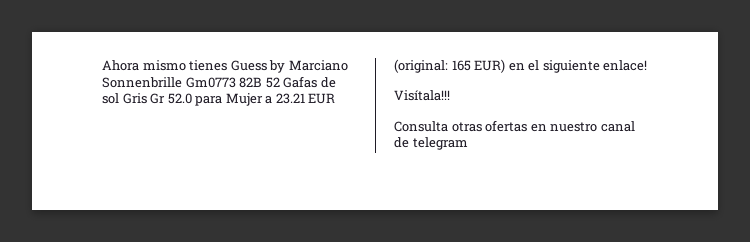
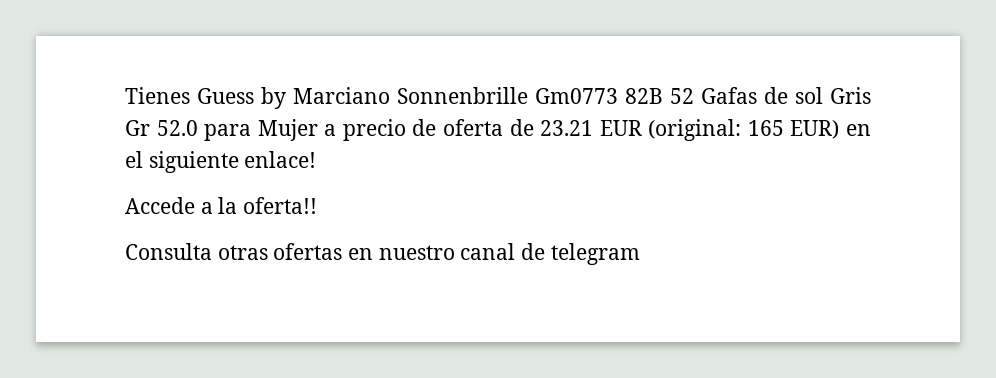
[102,60,228,71] Ahora mismo tienes -> [125,87,190,104] Tienes
(273, 100) none -> [342,119,534,141] precio de oferta de
[394,90,450,101] Visítala!!! -> [125,197,318,214] Accede a la oferta!!

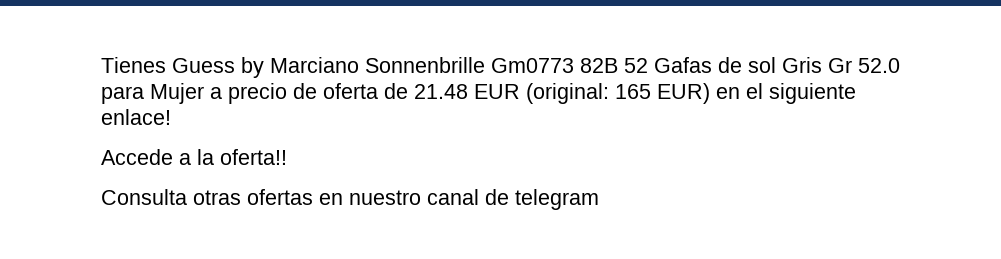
[540,120,594,136] 23.21 -> [414,84,468,99] 21.48

